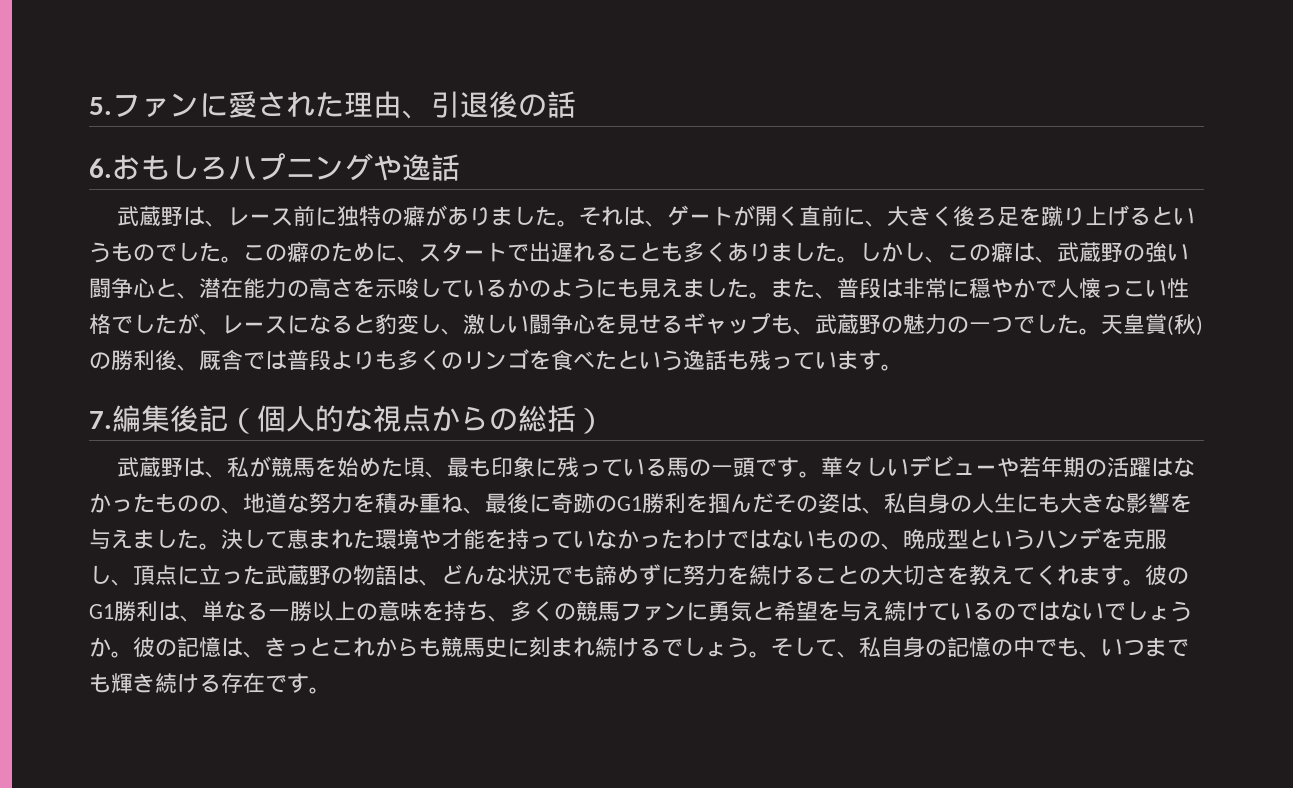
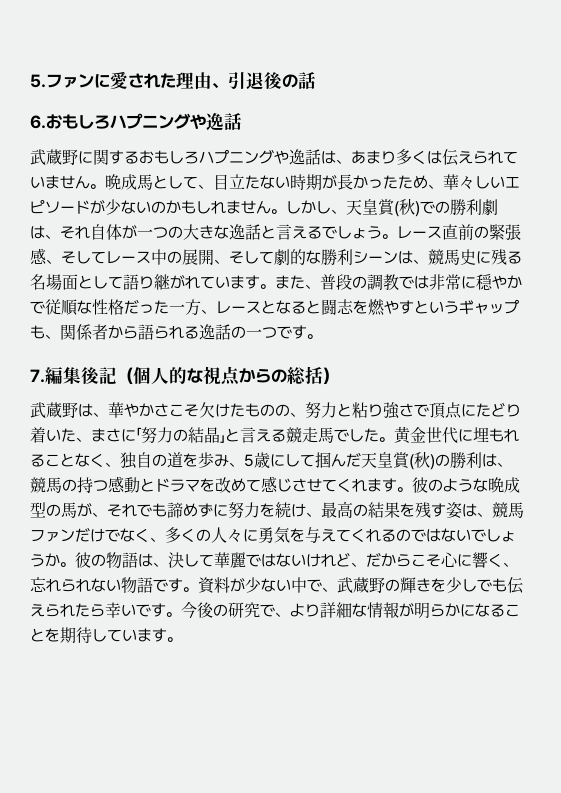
[182,205,1195,227] [89,241,1189,263] [89,278,749,299] は、レース前に独特の癖がありました。それは、ゲートが開く直前に、大きく後ろ足を蹴り上げるというものでした。この癖のために、スタートで出遅れることも多くありました。しかし、この癖は、武蔵野の強い闘争心と、潜在能力の高さを示唆しているかのようにも見えました -> [78,149,518,166] [30,174,520,190] [30,198,498,217] [30,224,521,241] [30,248,522,266] [30,274,260,290] に関するおもしろハプニングや逸話は、あまり多くは伝えられていません。晩成馬として、目立たない時期が長かったため、華々しいエピソードが少ないのかもしれません。しかし、天皇賞(秋)での勝利劇は、それ自体が一つの大きな逸話と言えるでしょう。レース直前の緊張感、そしてレース中の展開、そして劇的な勝利シーンは、競馬史に残る名場面として語り継がれています
(881, 288) none -> [352,274,414,291] の調教で
[1057,278,1189,298] [89,313,1203,336] [89,349,859,371] 人懐っこい性格でしたが、レースになると豹変し、激しい闘争心を見せるギャップも、武蔵野の魅力の一つでした。天皇賞(秋)の勝利後、厩舎では普段よりも多くのリンゴを食べたという逸話も残っていま -> [45,299,519,316] [30,324,292,340] 従順な性格だった一方、レースとなると闘志を燃やすというギャップも、関係者から語られる逸話の一つで
[226,456,1195,478] [89,492,1192,514] [89,528,1167,550] [89,564,551,586] 私が競馬を始めた頃、最も印象に残っている馬の一頭です。華々しいデビューや若年期の活躍はなかったものの、地道な努力を積み重ね、最後に奇跡のG1勝利を掴んだその姿は、私自身の人生にも大きな影響を与えました。決して恵まれた環境や才能を持っていなかったわけではないものの、晩成型というハンデを克服し、頂点に立った武蔵野の物語は、どんな状況 -> [108,402,521,419] [30,426,519,444] [30,451,512,470] [30,476,520,493] [30,502,137,518] 華やかさこそ欠けたものの、努力と粘り強さで頂点にたどり着いた、まさに「努力の結晶」と言える競走馬でした。黄金世代に埋もれることなく、独自の道を歩み、5歳にして掴んだ天皇賞(秋)の勝利は、競馬の持つ感動とドラマを改めて感じさせてくれます。彼のような晩成型の馬が、それ
[793,565,1189,586] [89,600,972,622] ることの大切さを教えてくれます。彼のG1勝利は、単なる一勝以上の意味を持ち、多くの競馬ファンに勇気と希望を与え続けてい -> [306,501,524,519] [30,527,381,544] 、最高の結果を残す姿は、競馬ファンだけでなく、多くの人々に勇気を与えてくれ
[177,637,1189,658] [89,673,287,694] 記憶は、きっとこれからも競馬史に刻まれ続けるでしょう。そして、私自身の記憶の中でも、いつまでも輝き続ける存在で -> [106,552,518,569] [30,577,524,594] [30,601,520,619] [30,627,152,643] 物語は、決して華麗ではないけれど、だからこそ心に響く、忘れられない物語です。資料が少ない中で、武蔵野の輝きを少しでも伝えられたら幸いです。今後の研究で、より詳細な情報が明らかになることを期待していま

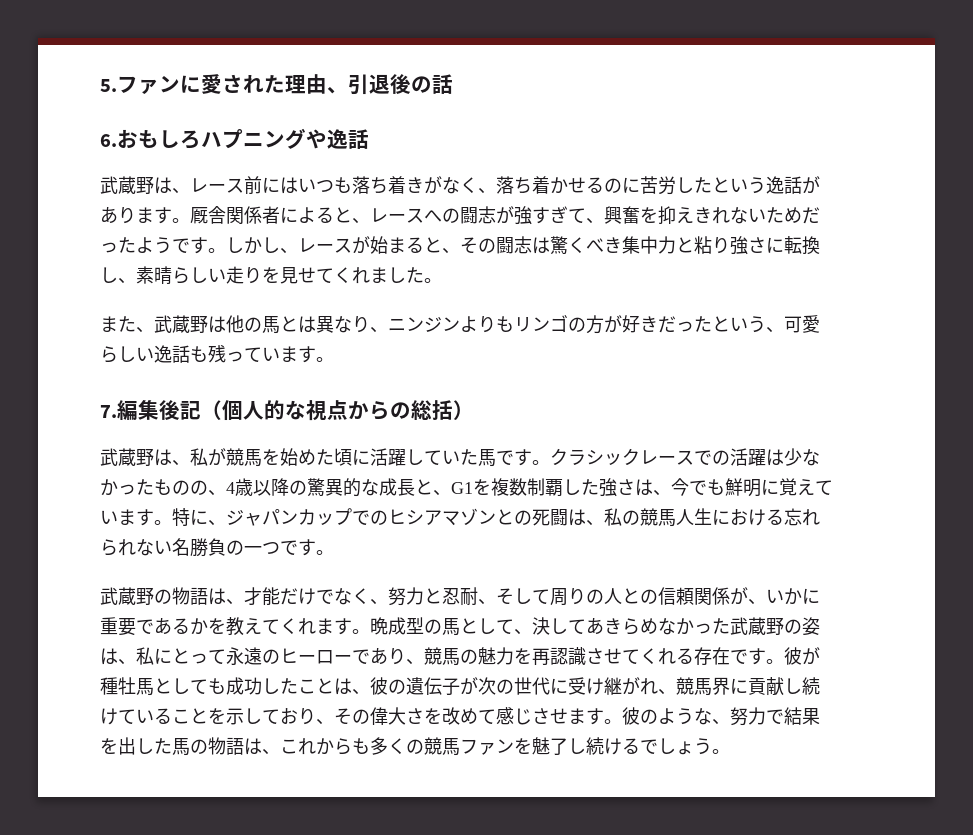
[78,149,518,166] [30,174,520,190] [30,198,498,217] [30,224,521,241] [30,248,522,266] [30,274,522,291] [30,299,519,316] [30,324,292,340] に関するおもしろハプニングや逸話は、あまり多くは伝えられていません。晩成馬として、目立たない時期が長かったため、華々しいエピソードが少ないのかもしれません。しかし、天皇賞(秋)での勝利劇は、それ自体が一つの大きな逸話と言えるでしょう。レース直前の緊張感、そしてレース中の展開、そして劇的な勝利シーンは、競馬史に残る名場面として語り継がれています。また、普段の調教では非常に穏やかで従順な性格だった一方、レースとなると闘志を燃やすというギャップも、関係者から語られる逸話の一つで -> [154,176,820,195] [100,206,820,225] [100,236,820,255] [100,266,442,284] [100,315,820,334] [100,345,298,363] は、レース前にはいつも落ち着きがなく、落ち着かせるのに苦労したという逸話があります。厩舎関係者によると、レースへの闘志が強すぎて、興奮を抑えきれないためだったようです。しかし、レースが始まると、その闘志は驚くべき集中力と粘り強さに転換し、素晴らしい走りを見せてくれました。 // また、武蔵野は他の馬とは異なり、ニンジンよりもリンゴの方が好きだったという、可愛らしい逸話も残っていま
[108,402,521,419] [30,426,519,444] [30,451,512,470] [30,476,200,493] 華やかさこそ欠けたものの、努力と粘り強さで頂点にたどり着いた、まさに「努力の結晶」と言える競走馬でした。黄金世代に埋もれることなく、独自の道を歩み、5歳にして掴んだ天皇賞(秋)の勝利は、競馬の持つ感動とドラマ -> [190,448,820,467] [100,478,833,497] [100,508,820,527] [100,538,334,557] [100,587,820,606] [100,617,820,636] [100,647,820,666] [100,677,820,696] [100,707,424,725] 私が競馬を始めた頃に活躍していた馬です。クラシックレースでの活躍は少なかったものの、4歳以降の驚異的な成長と、G1を複数制覇した強さは、今でも鮮明に覚えています。特に、ジャパンカップでのヒシアマゾンとの死闘は、私の競馬人生における忘れられない名勝負の一つです。 // 武蔵野の物語は、才能だけでなく、努力と忍耐、そして周りの人との信頼関係が、いかに重要であるかを教えてくれます。晩成型の馬として、決してあきらめなかった武蔵野の姿は、私にとって永遠のヒーローであり、競馬の魅力を再認識させてくれる存在です。彼が種牡馬としても成功したことは、彼の遺伝子が次の世代に受け継がれ、競馬界に貢献し続けていることを示しており、その偉大さ
[322,478,367,493] てくれ -> (568, 716) none
[488,477,520,493] [30,501,524,519] [30,527,516,544] [30,552,518,569] [30,577,524,594] [30,601,520,619] [30,627,167,643] 晩成型の馬が、それでも諦めずに努力を続け、最高の結果を残す姿は、競馬ファンだけでなく、多くの人々に勇気を与えてくれるのではないでしょうか。彼の物語は、決して華麗ではないけれど、だからこそ心に響く、忘れられない物語です。資料が少ない中で、武蔵野の輝きを少しでも伝えられたら幸いです。今後の研究で、より詳細な情報が明らかになることを期待しています -> [712,707,820,726] [100,737,712,756] 、努力で結果を出した馬の物語は、これからも多くの競馬ファンを魅了し続けるでしょう

